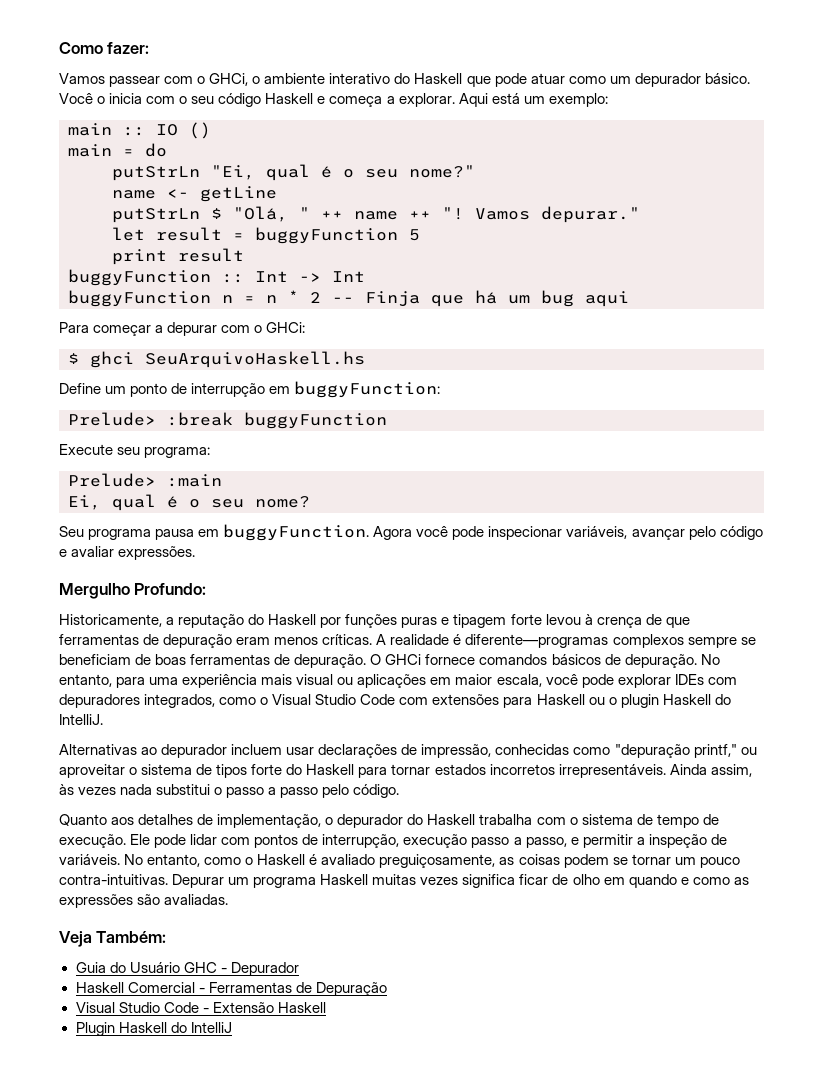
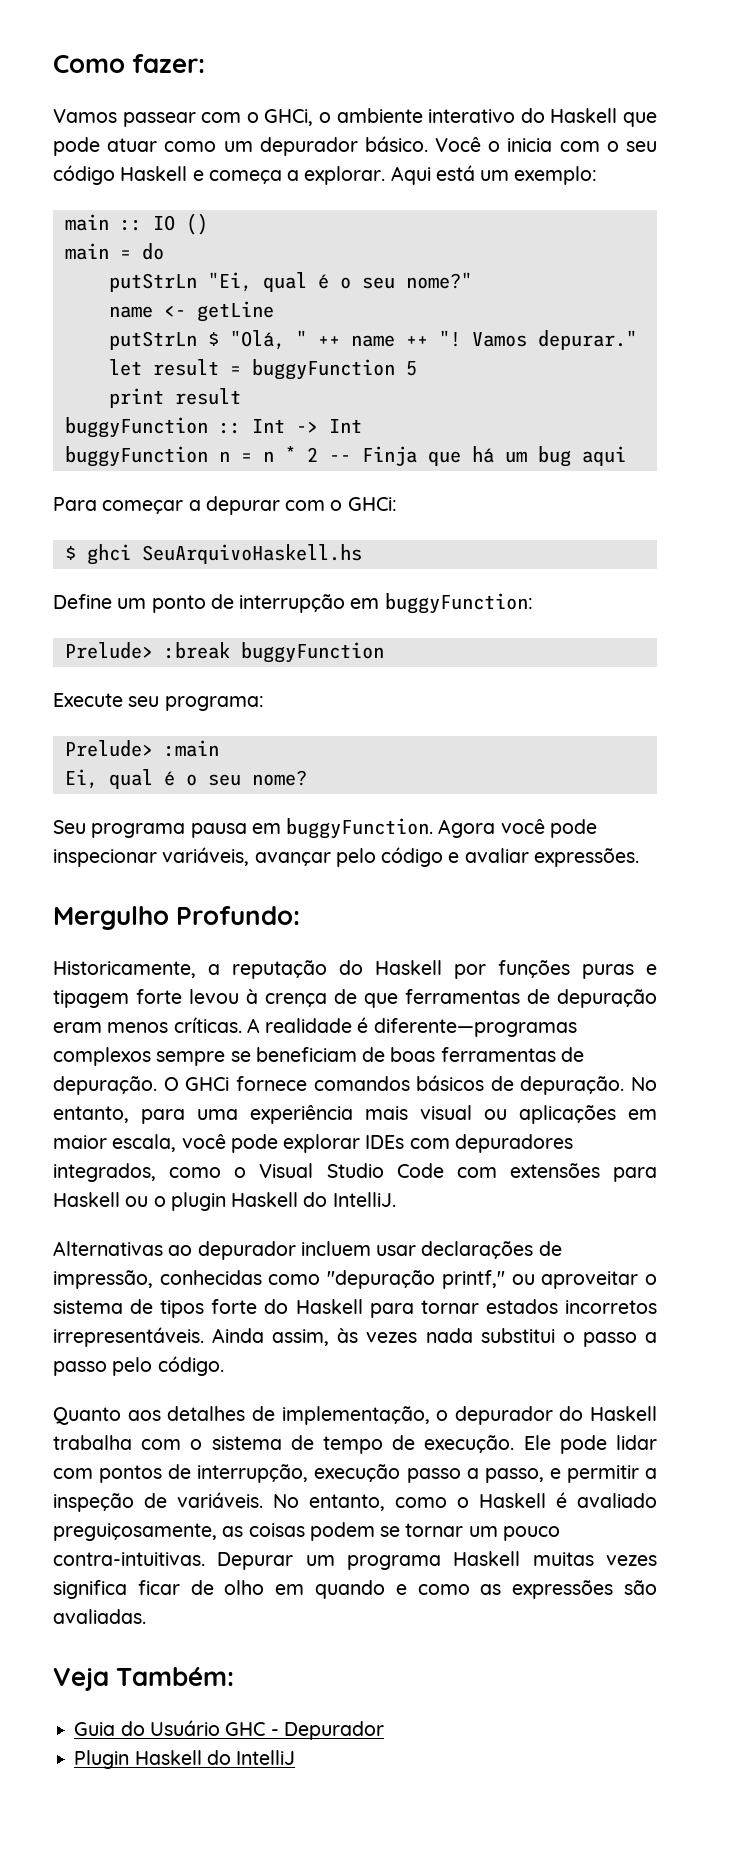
[75,982,387,996] [75,1002,326,1013] // Haskell Comercial - Ferramentas de Depuração // Visual Studio Code - Extensão Haskell -> (384, 1730) none

